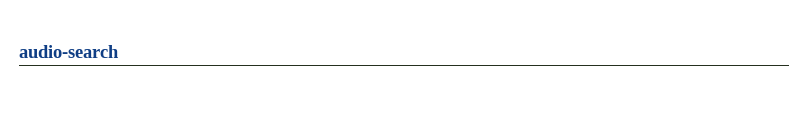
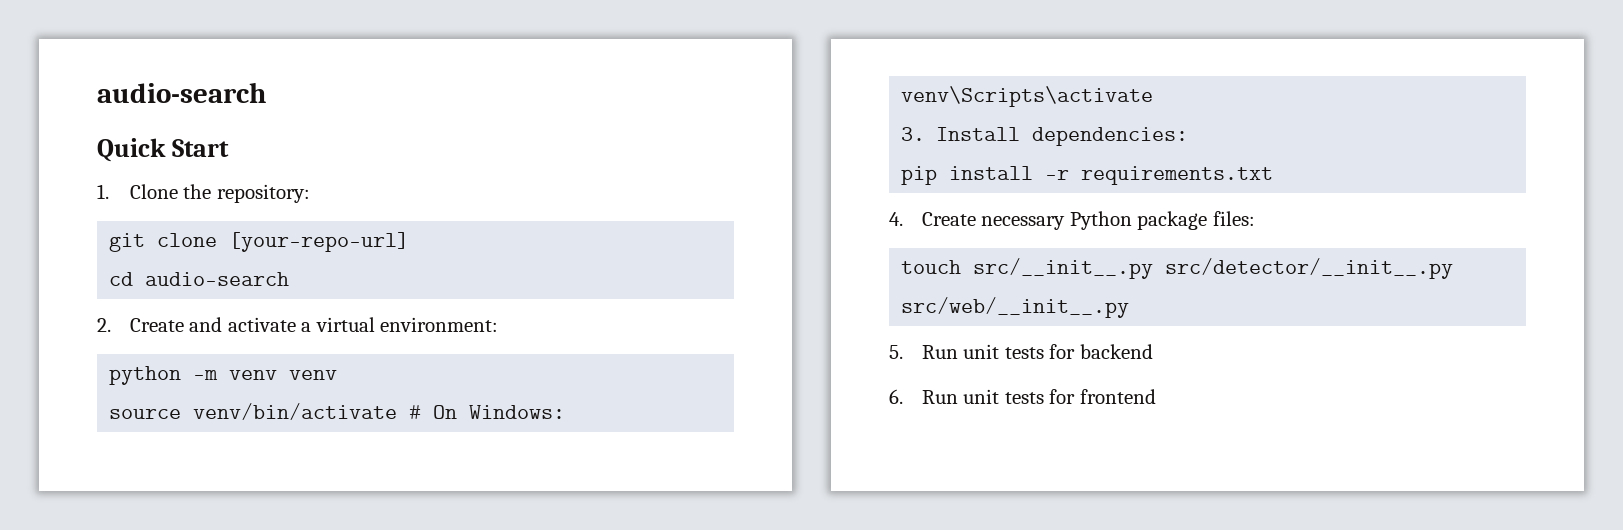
[19,45,119,58] audio-search -> [97,82,266,103] [97,138,229,162] [97,184,310,203] [109,232,410,252] [109,272,290,286] [97,317,499,332] [109,366,338,385] [109,403,566,420] [901,86,1154,107] [901,127,1188,146] [901,166,1274,185] [889,211,1255,230] [901,258,1454,279] [901,297,1130,318] [889,344,1153,359] [889,389,1156,404] audio-search // Quick Start // 1. Clone the repository: // git clone [your-repo-url] // cd audio-search // 2. Create and activate a virtual environment: // python -m venv venv // source venv/bin/activate # On Windows: venv\Scripts\activate // 3. Install dependencies: // pip install -r requirements.txt // 4. Create necessary Python package files: // touch src/__init__.py src/detector/__init__.py src/web/__init__.py // 5. Run unit tests for backend // 6. Run unit tests for frontend

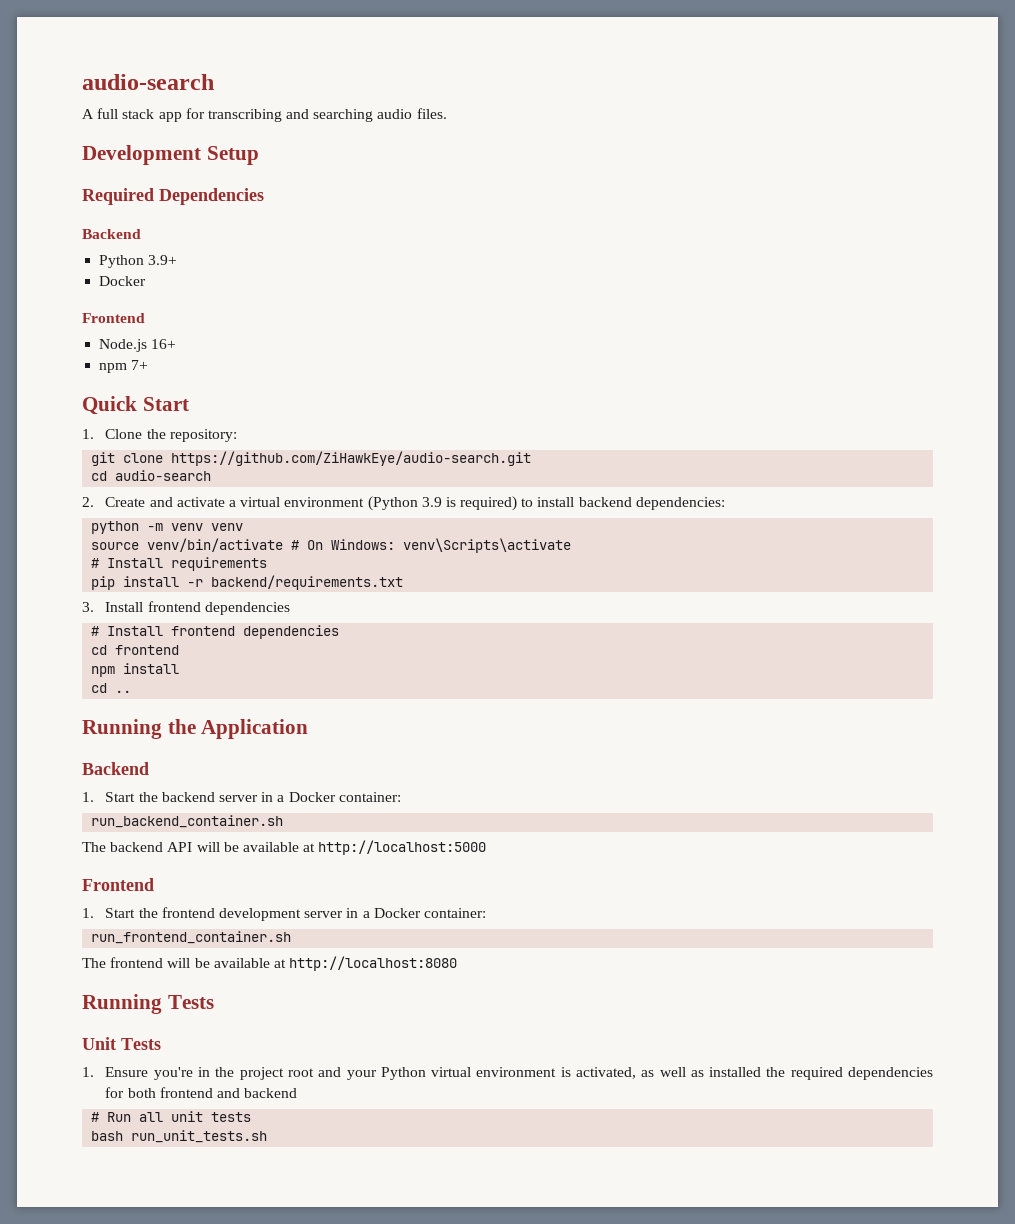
[97,82,266,103] audio-search -> [82,74,214,90] [82,108,447,122] [82,145,259,165] [82,188,264,205] [82,229,141,239] [99,255,178,268] [99,276,147,286] [82,313,145,323] [99,339,177,352] [99,360,149,373] audio-search // A full stack app for transcribing and searching audio files. // Development Setup // Required Dependencies // Backend // Python 3.9+ // Docker // Frontend // Node.js 16+ // npm 7+
[229,232,410,252] [your-repo-url] -> [171,451,532,466] https://github.com/ZiHawkEye/audio-search.git
[380,317,499,332] environment: -> [284,496,725,511] environment (Python 3.9 is required) to install backend dependencies:
[901,127,1188,146] 3. Install dependencies: -> [91,557,268,571] # Install requirements
[1081,166,1274,185] [889,211,1255,230] [901,258,1454,279] [901,297,1130,318] [889,344,1153,359] [889,389,1156,404] requirements.txt // 4. Create necessary Python package files: // touch src/__init__.py src/detector/__init__.py src/web/__init__.py // 5. Run unit tests for backend // 6. Run unit tests for frontend -> [211,575,404,590] [82,601,290,615] [91,625,340,639] [91,645,180,655] [91,663,180,677] [91,683,132,693] [82,719,309,739] [82,762,149,775] [82,792,401,802] [91,815,284,828] [82,840,487,855] [82,878,154,891] [82,907,486,921] [91,931,292,944] [82,956,458,971] [82,994,214,1014] [82,1037,161,1050] [82,1067,933,1080] [105,1087,298,1098] [91,1111,252,1122] [91,1130,268,1143] backend/requirements.txt // 3. Install frontend dependencies // # Install frontend dependencies // cd frontend // npm install // cd .. // Running the Application // Backend // 1. Start the backend server in a Docker container: // run_backend_container.sh // The backend API will be available at http://localhost:5000 // Frontend // 1. Start the frontend development server in a Docker container: // run_frontend_container.sh // The frontend will be available at http://localhost:8080 // Running Tests // Unit Tests // 1. Ensure you're in the project root and your Python virtual environment is activated, as well as installed the required dependencies for both frontend and backend // # Run all unit tests // bash run_unit_tests.sh

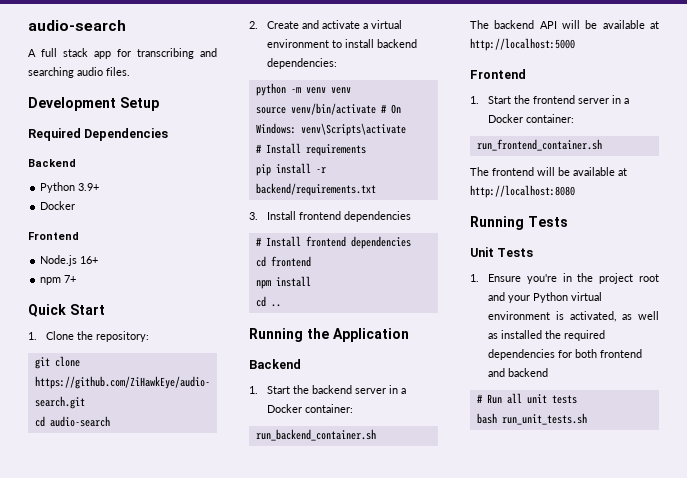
[367,496,518,511] (Python 3.9 is required) -> (330, 43) none
[219,908,302,921] development -> (576, 99) none

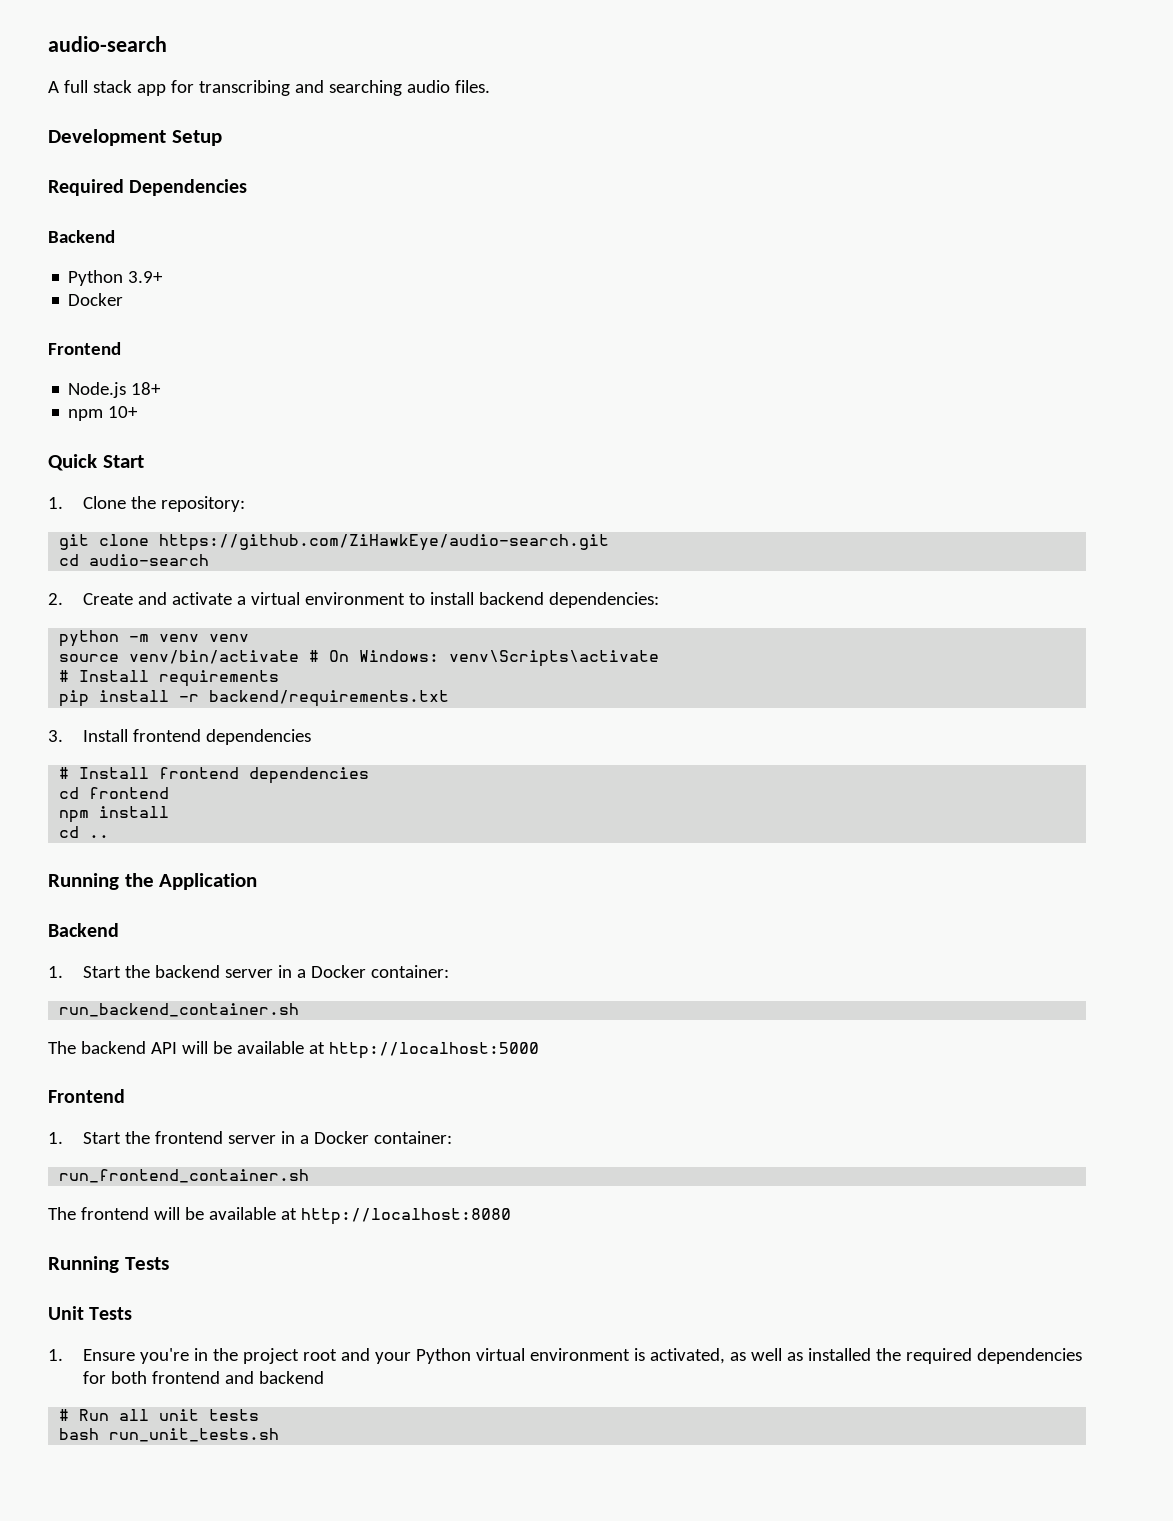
[80,256,99,264] [40,275,77,285] 16+ // npm 7+ -> [131,382,162,395] [68,406,139,421] 18+ // npm 10+

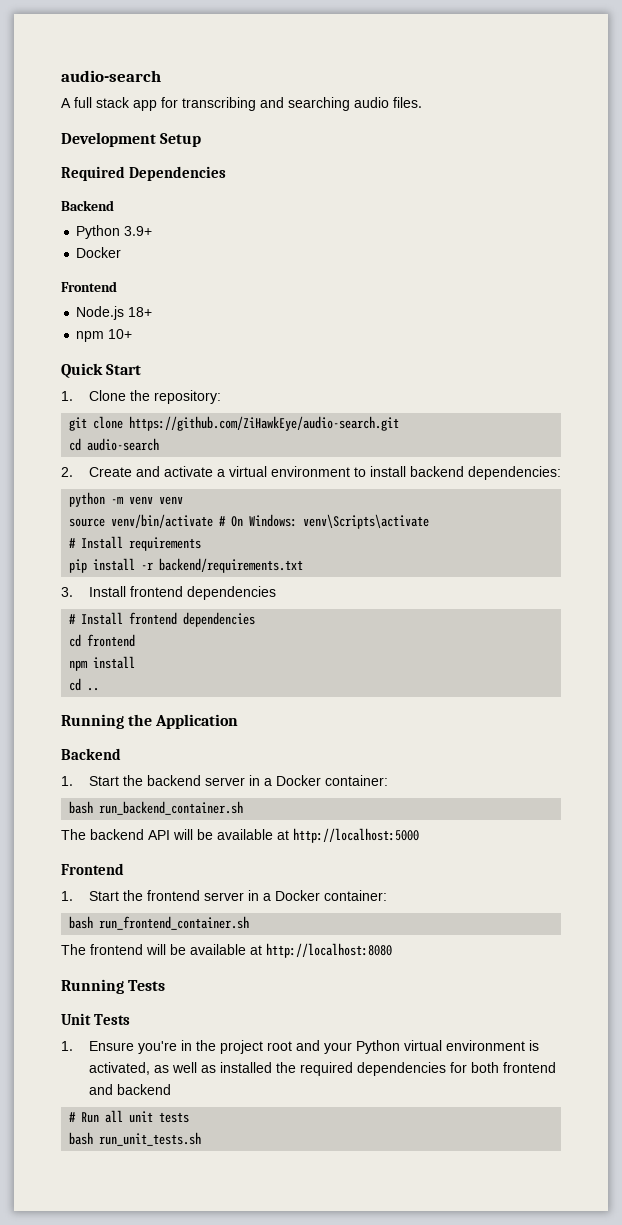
(449, 971) none -> [69,801,94,814] bash
(452, 1137) none -> [69,916,94,929] bash

